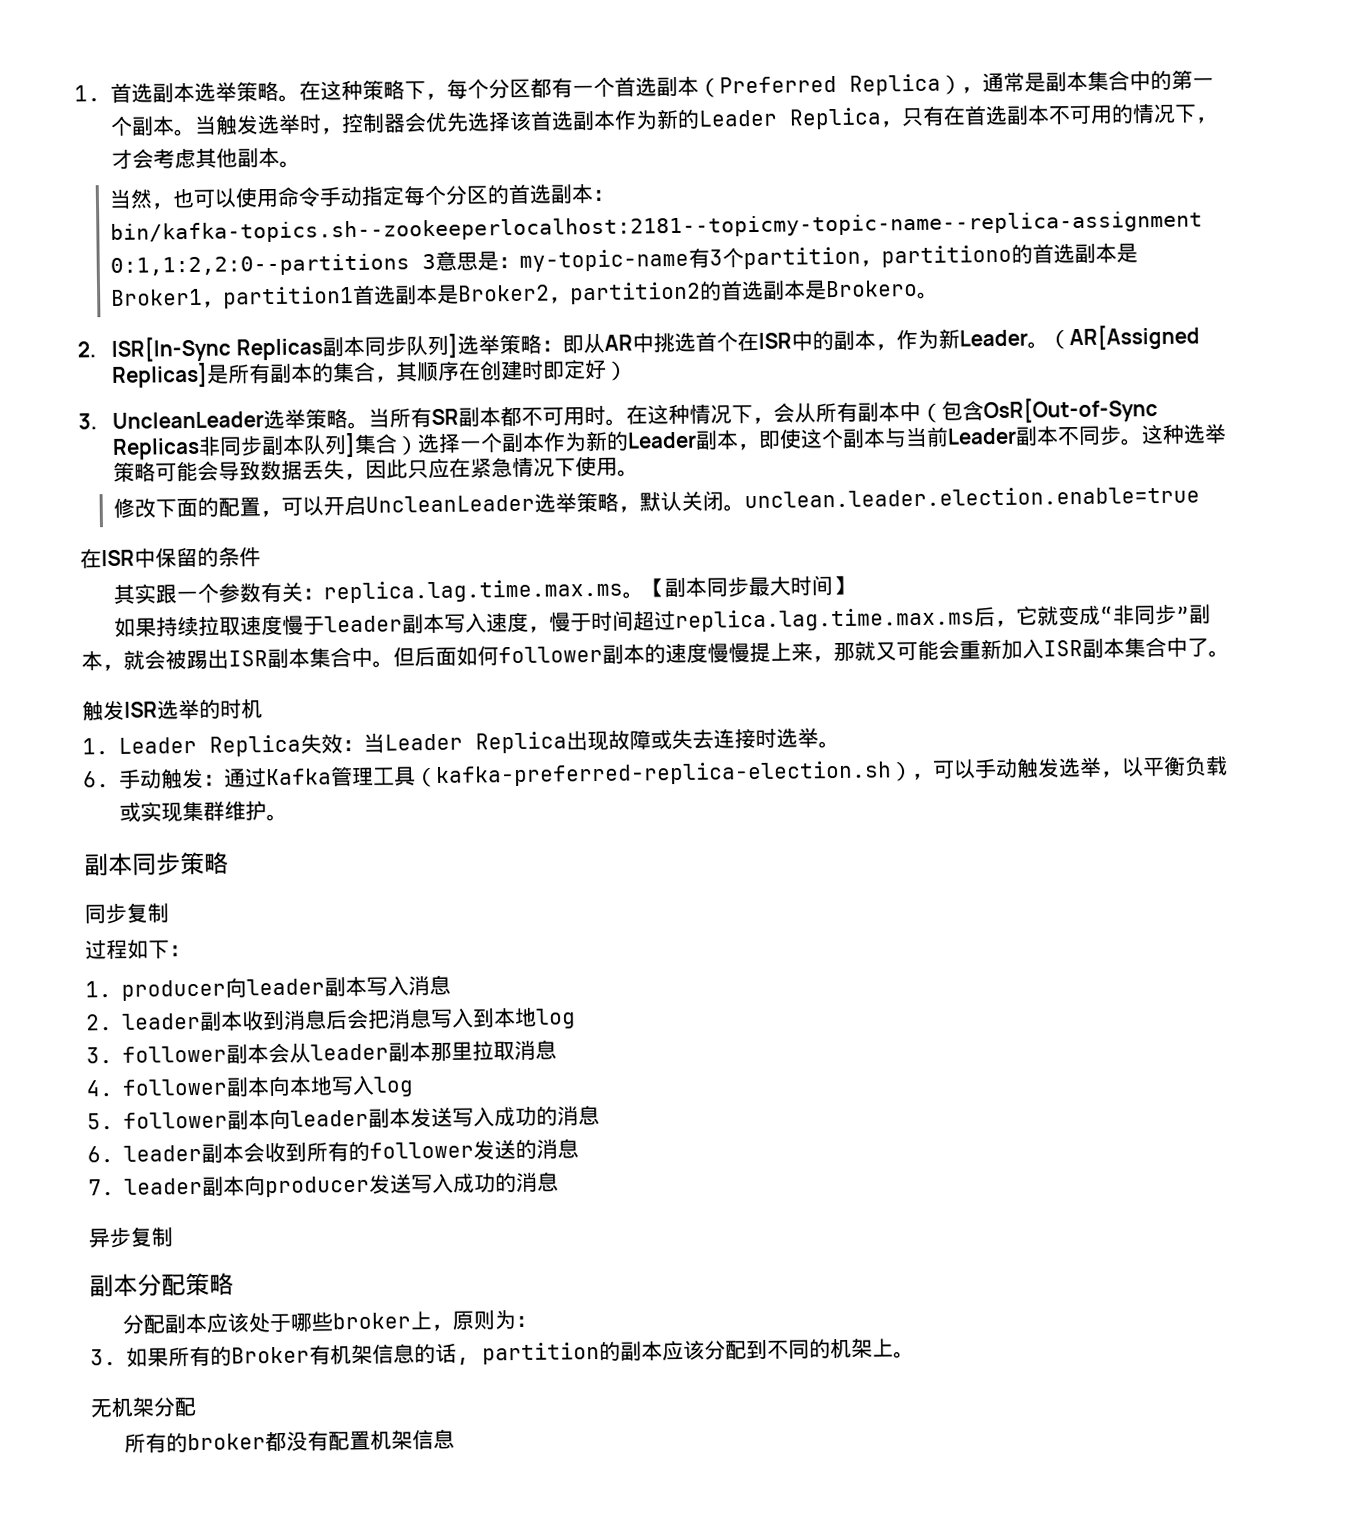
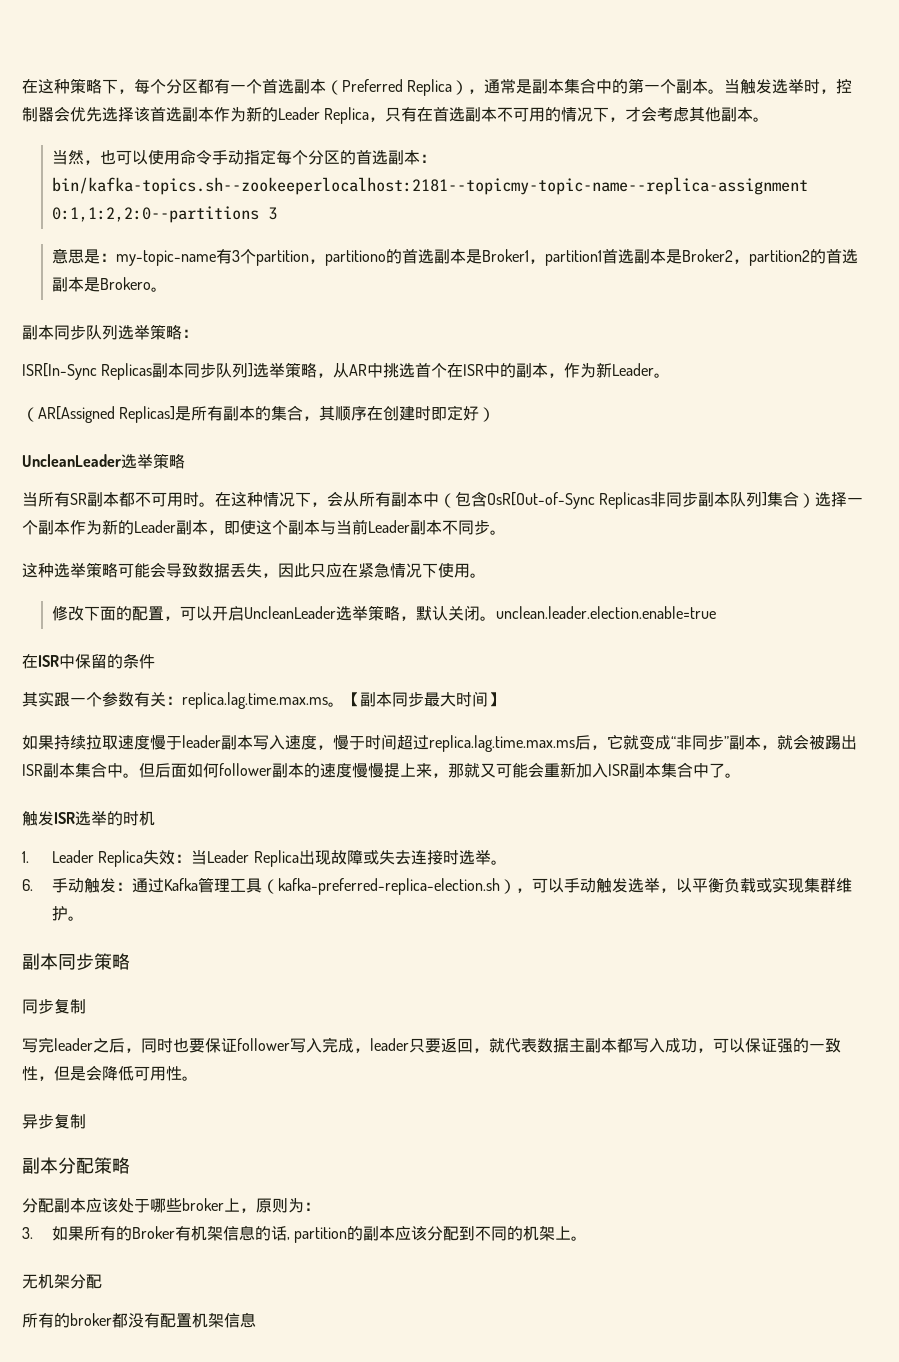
[74,80,301,103] 1.首选副本选举策略。 -> (22, 86) none
(436, 261) none -> (277, 213) //
[77,341,96,358] 2. -> [22,324,198,340] 副本同步队列选举策略： //
[540,335,584,354] ：即 -> [317,373,334,378] ，
(1049, 345) none -> (671, 375) //
[78,408,369,430] 3. UncleanLeader选举策略。 -> [22,453,185,469] UncleanLeader选举策略 //
(1143, 442) none -> (506, 532) //
[85,939,191,960] [85,974,452,1001] [86,1007,577,1031] [86,1039,558,1064] [86,1075,415,1097] [87,1104,601,1130] [87,1138,580,1163] [88,1171,560,1198] 过程如下： // 1. producer向leader副本写入消息 // 2. leader副本收到消息后会把消息写入到本地log // 3. follower副本会从leader副本那里拉取消息 // 4. follower副本向本地写入log // 5. follower副本向leader副本发送写入成功的消息 // 6. leader副本会收到所有的follower发送的消息 // 7. leader副本向producer发送写入成功的消息 -> [22,1037,841,1053] [22,1065,198,1081] 写完leader之后，同时也要保证follower写入完成，leader只要返回，就代表数据主副本都写入成功，可以保证强的一致性，但是会降低可用性。

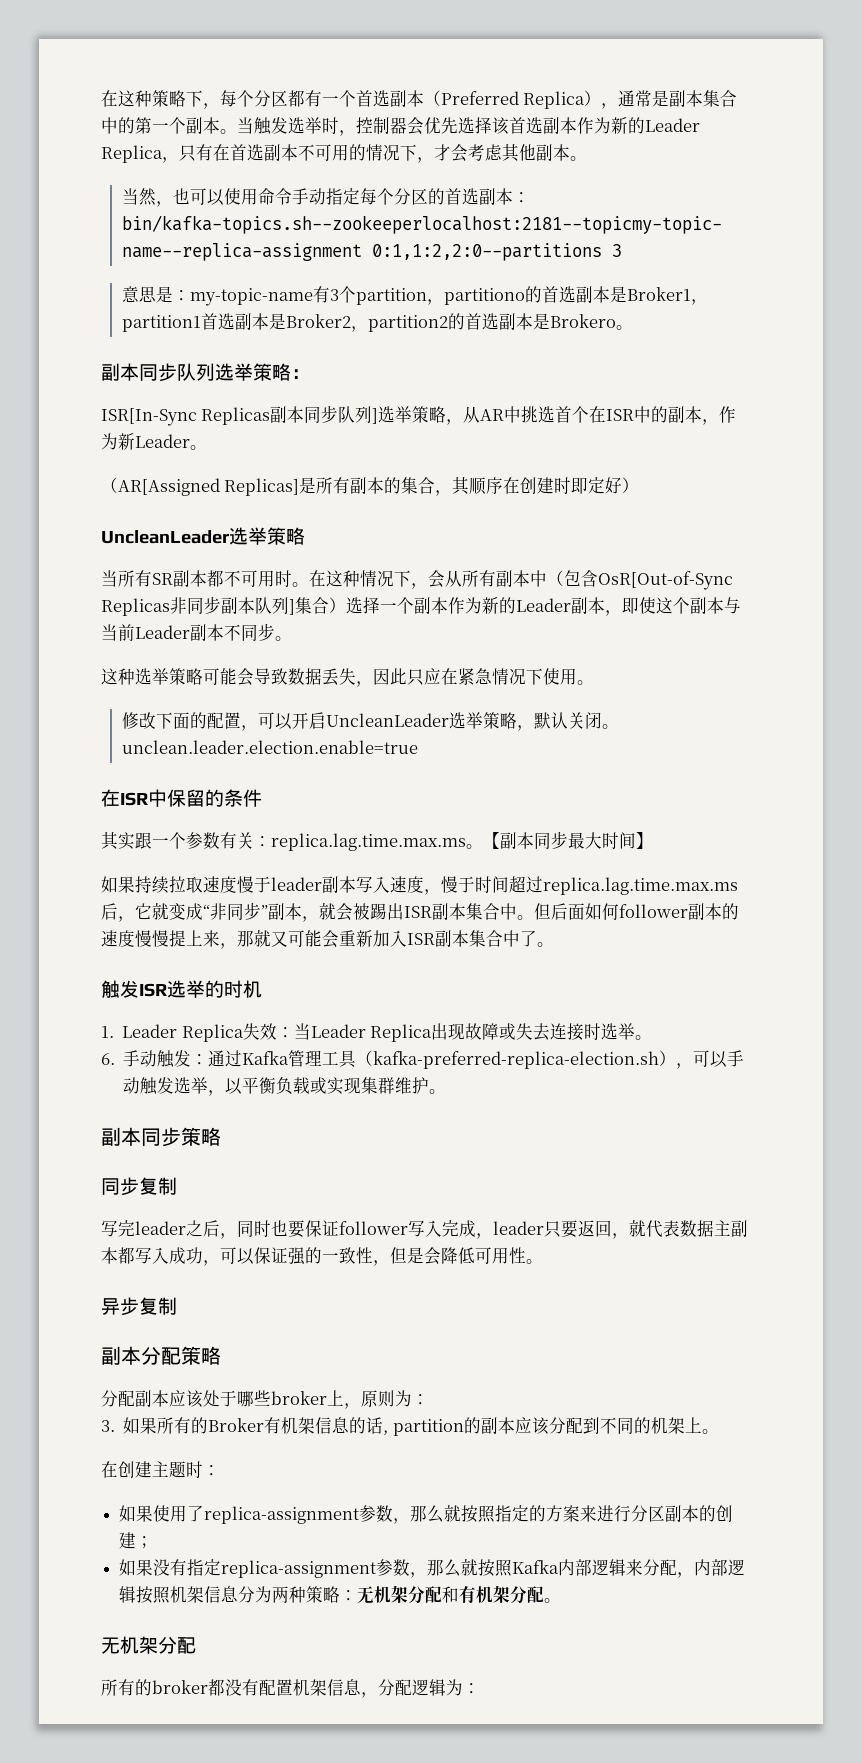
(588, 1238) none -> [101,1461,220,1478] [119,1505,734,1524] [119,1532,154,1549] [119,1559,746,1578] [119,1585,562,1604] // 在创建主题时： // 如果使用了replica-assignment参数，那么就按照指定的方案来进行分区副本的创建； // 如果没有指定replica-assignment参数，那么就按照Kafka内部逻辑来分配，内部逻辑按照机架信息分为两种策略：无机架分配和有机架分配。
(256, 1320) none -> [361,1679,480,1698] ，分配逻辑为：

